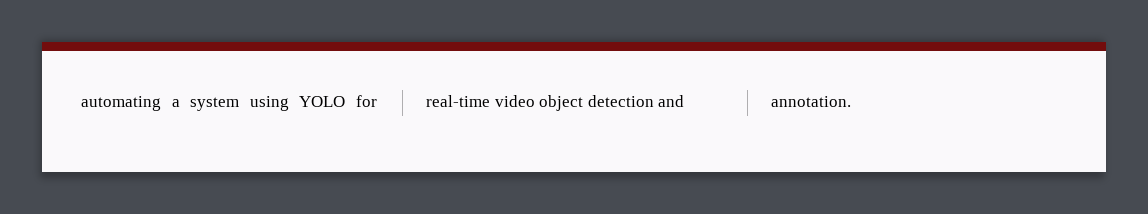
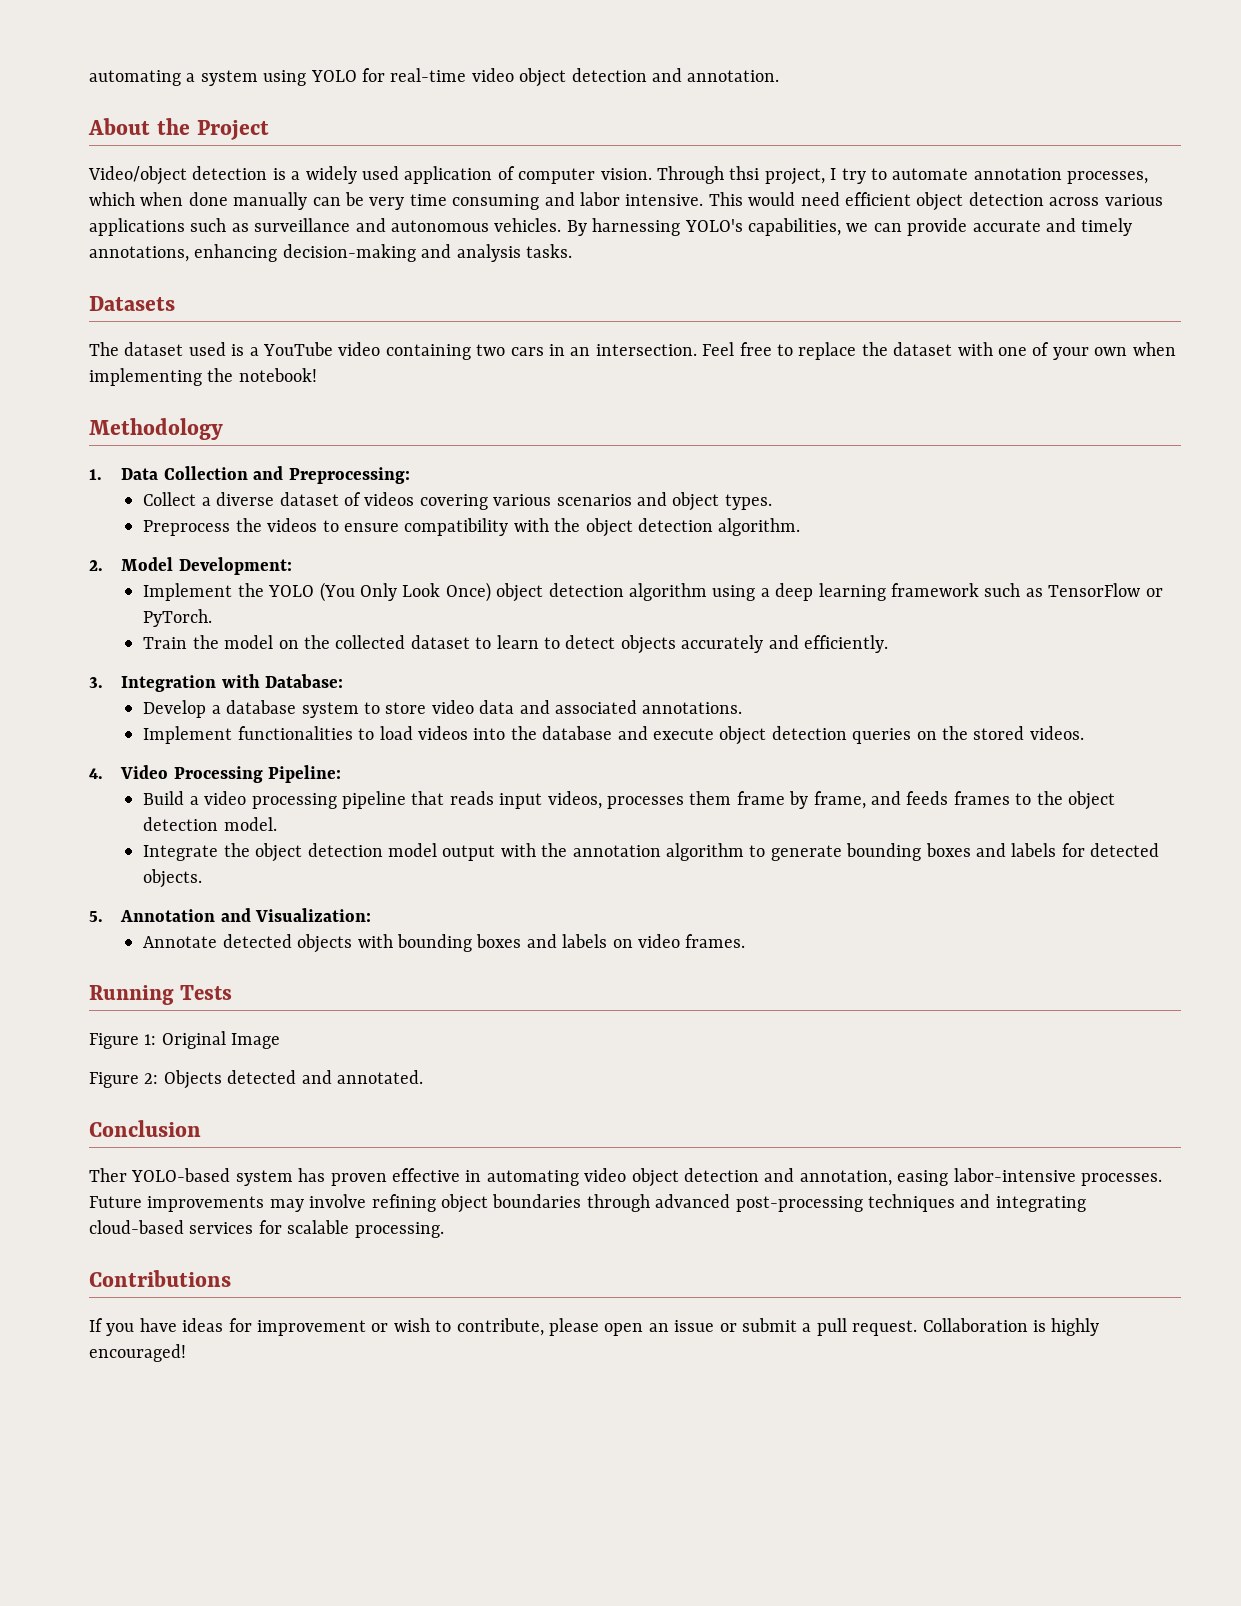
(851, 101) none -> [88,118,269,140] [88,166,1149,185] [89,192,1163,211] [89,218,1133,236] [89,244,572,262] [89,296,175,311] [89,342,1176,360] [89,368,317,386] [89,418,223,440] [89,466,410,484] [143,492,772,511] [143,518,801,537] [89,557,292,575] [143,582,1163,602] [143,609,213,627] [143,635,888,654] [89,674,344,692] [143,700,743,718] [143,726,1084,745] [89,765,342,783] [143,791,1115,810] [143,817,277,831] [143,843,1160,862] [143,869,203,888] [89,908,372,922] [143,934,746,953] [89,985,233,1005] [89,1031,281,1049] [89,1070,423,1089] [89,1120,201,1137] [89,1168,1162,1187] [89,1194,1086,1213] [89,1220,444,1238] [89,1270,231,1287] [89,1318,1100,1336] [89,1344,186,1362] // About the Project // Video/object detection is a widely used application of computer vision. Through thsi project, I try to automate annotation processes, which when done manually can be very time consuming and labor intensive. This would need efficient object detection across various applications such as surveillance and autonomous vehicles. By harnessing YOLO's capabilities, we can provide accurate and timely annotations, enhancing decision-making and analysis tasks. // Datasets // The dataset used is a YouTube video containing two cars in an intersection. Feel free to replace the dataset with one of your own when implementing the notebook! // Methodology // 1. Data Collection and Preprocessing: // Collect a diverse dataset of videos covering various scenarios and object types. // Preprocess the videos to ensure compatibility with the object detection algorithm. // 2. Model Development: // Implement the YOLO (You Only Look Once) object detection algorithm using a deep learning framework such as TensorFlow or PyTorch. // Train the model on the collected dataset to learn to detect objects accurately and efficiently. // 3. Integration with Database: // Develop a database system to store video data and associated annotations. // Implement functionalities to load videos into the database and execute object detection queries on the stored videos. // 4. Video Processing Pipeline: // Build a video processing pipeline that reads input videos, processes them frame by frame, and feeds frames to the object detection model. // Integrate the object detection model output with the annotation algorithm to generate bounding boxes and labels for detected objects. // 5. Annotation and Visualization: // Annotate detected objects with bounding boxes and labels on video frames. // Running Tests // Figure 1: Original Image // Figure 2: Objects detected and annotated. // Conclusion // Ther YOLO-based system has proven effective in automating video object detection and annotation, easing labor-intensive processes. Future improvements may involve refining object boundaries through advanced post-processing techniques and integrating cloud-based services for scalable processing. // Contributions // If you have ideas for improvement or wish to contribute, please open an issue or submit a pull request. Collaboration is highly encouraged!

